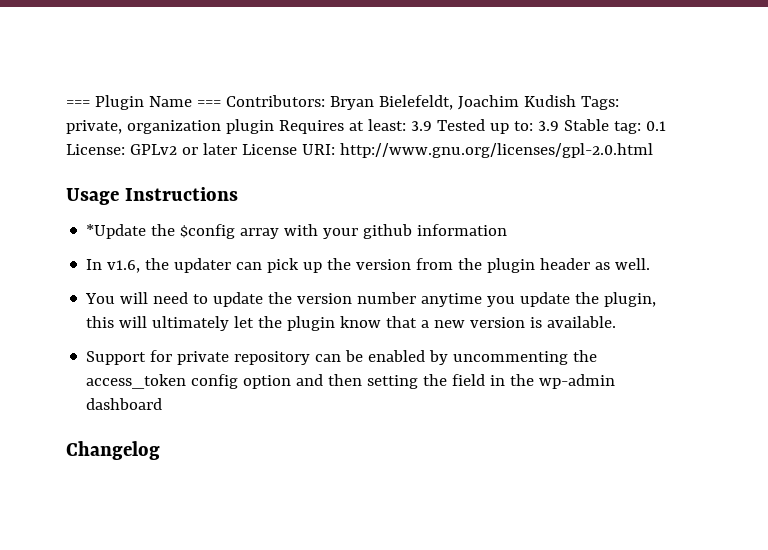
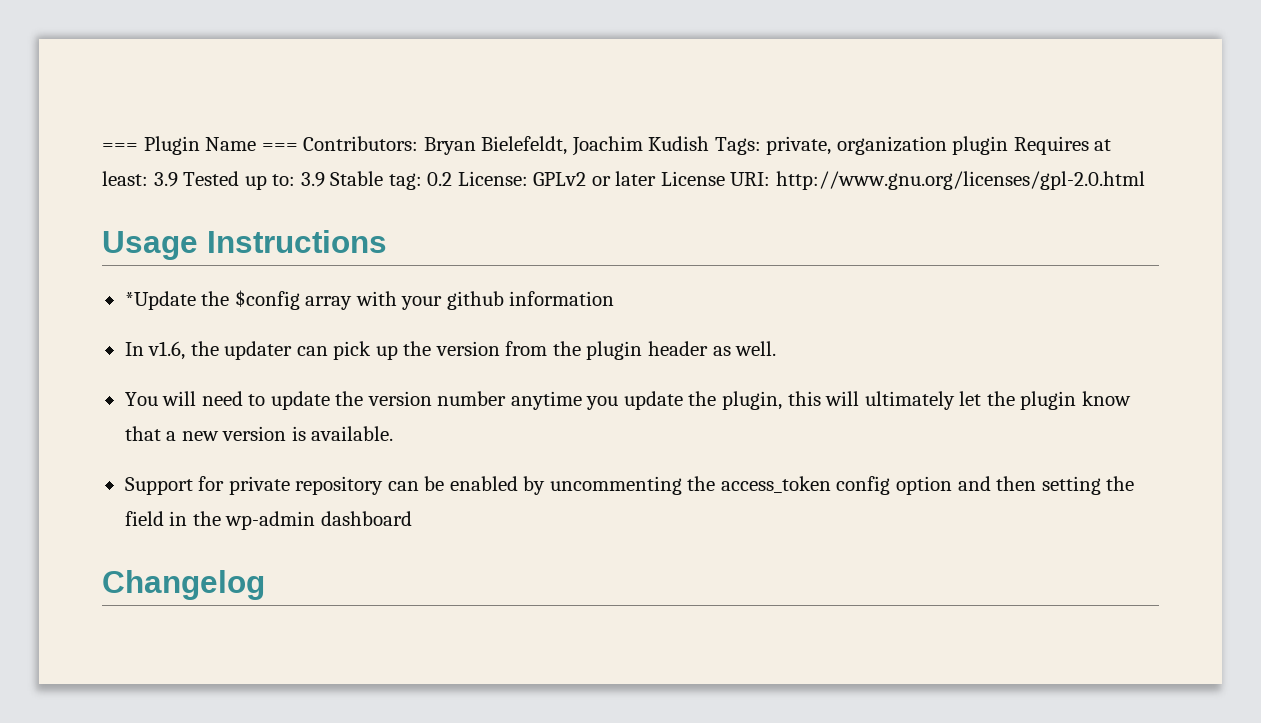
[645,121,666,131] 0.1 -> [427,172,453,186] 0.2

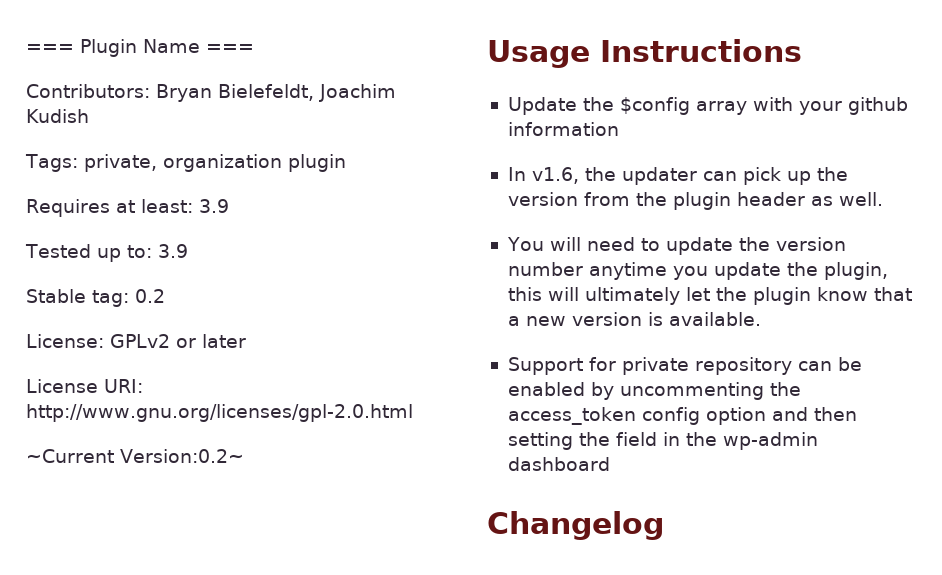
(298, 147) none -> (254, 48) //
(710, 143) none -> (89, 116) //
(1009, 145) none -> (346, 163) //
(178, 179) none -> (229, 206) //
(325, 179) none -> (188, 251) //
(453, 179) none -> (165, 296) //
(657, 178) none -> (246, 341) //
(1146, 180) none -> [26,449,244,463] // ~Current Version:0.2~
[124,291,196,310] *Update -> [507,97,577,115] Update

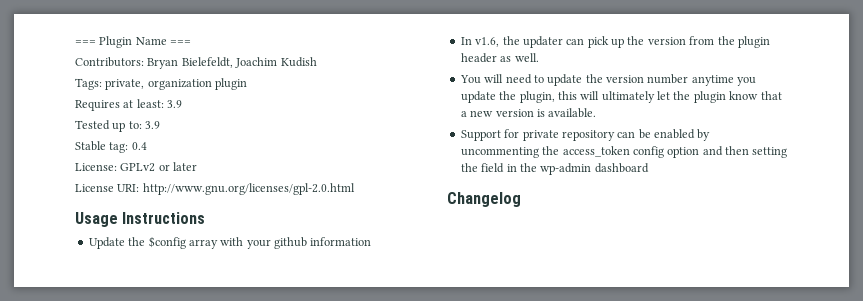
[135,289,165,303] 0.2 -> [131,142,147,150] 0.4
[26,449,244,463] // ~Current Version:0.2~ -> (355, 189) none

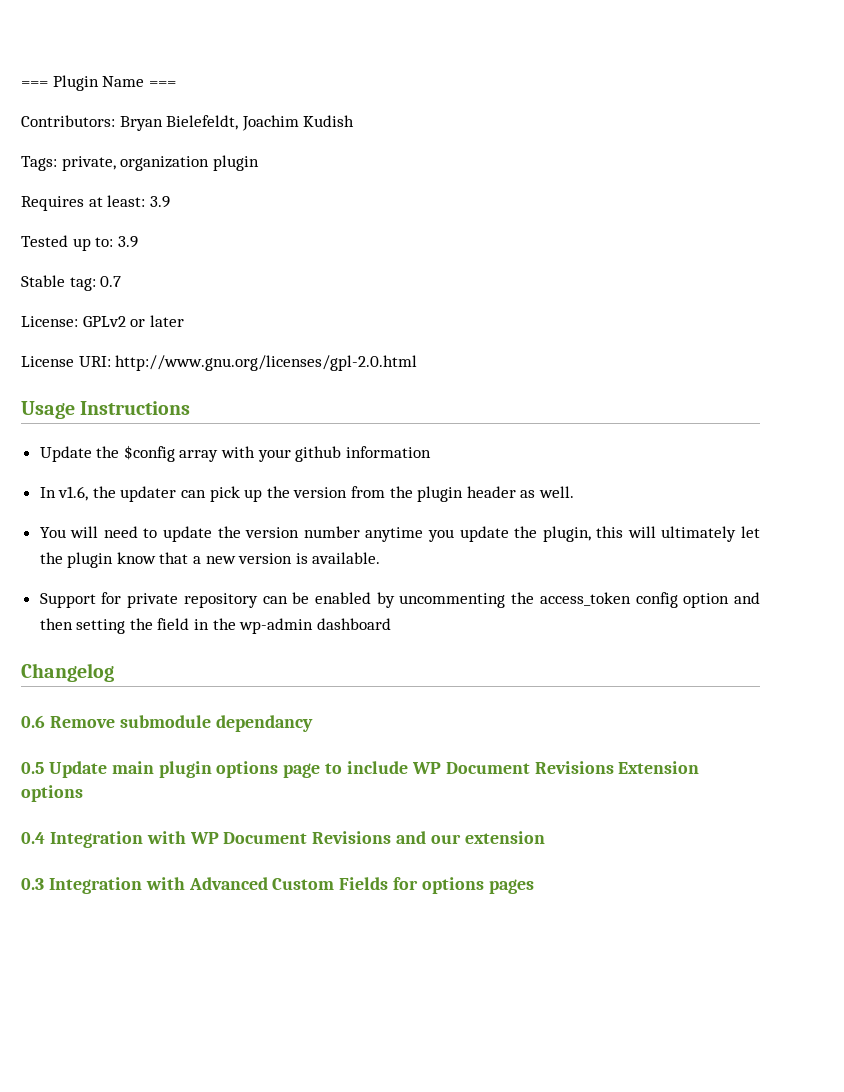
[131,142,147,150] 0.4 -> [100,276,122,287] 0.7
(521, 199) none -> [21,715,313,732] [21,761,700,778] [21,785,83,802] [21,831,545,848] [21,877,534,894] // 0.6 Remove submodule dependancy // 0.5 Update main plugin options page to include WP Document Revisions Extension options // 0.4 Integration with WP Document Revisions and our extension // 0.3 Integration with Advanced Custom Fields for options pages

